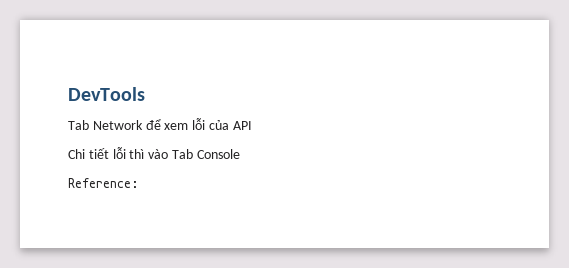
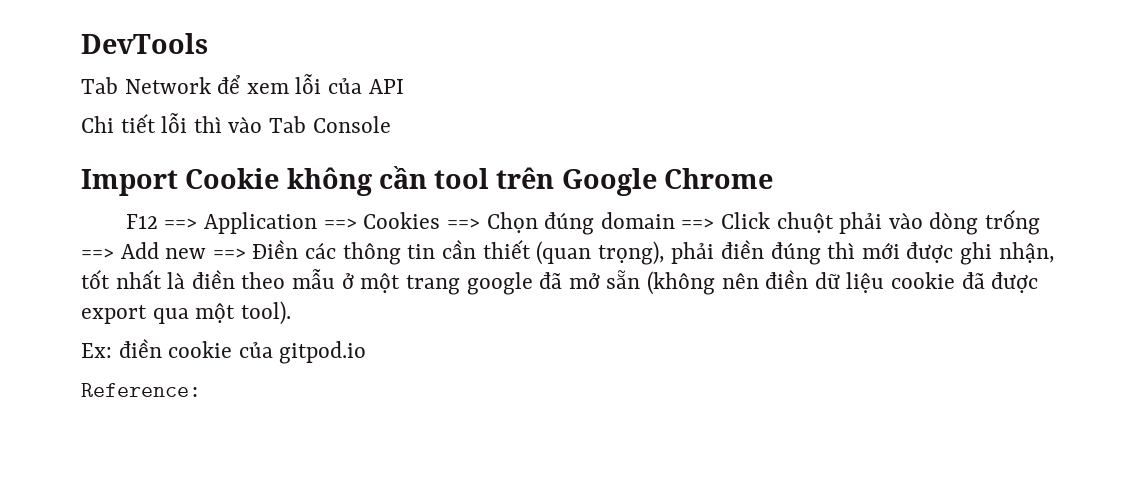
(240, 154) none -> [81,166,774,196] [125,210,1041,235] [81,240,1055,265] [81,269,1039,295] [81,301,291,325] [81,339,367,364] // Import Cookie không cần tool trên Google Chrome // F12 ==> Application ==> Cookies ==> Chọn đúng domain ==> Click chuột phải vào dòng trống ==> Add new ==> Điền các thông tin cần thiết (quan trọng), phải điền đúng thì mới được ghi nhận, tốt nhất là điền theo mẫu ở một trang google đã mở sẵn (không nên điền dữ liệu cookie đã được export qua một tool). // Ex: điền cookie của gitpod.io

